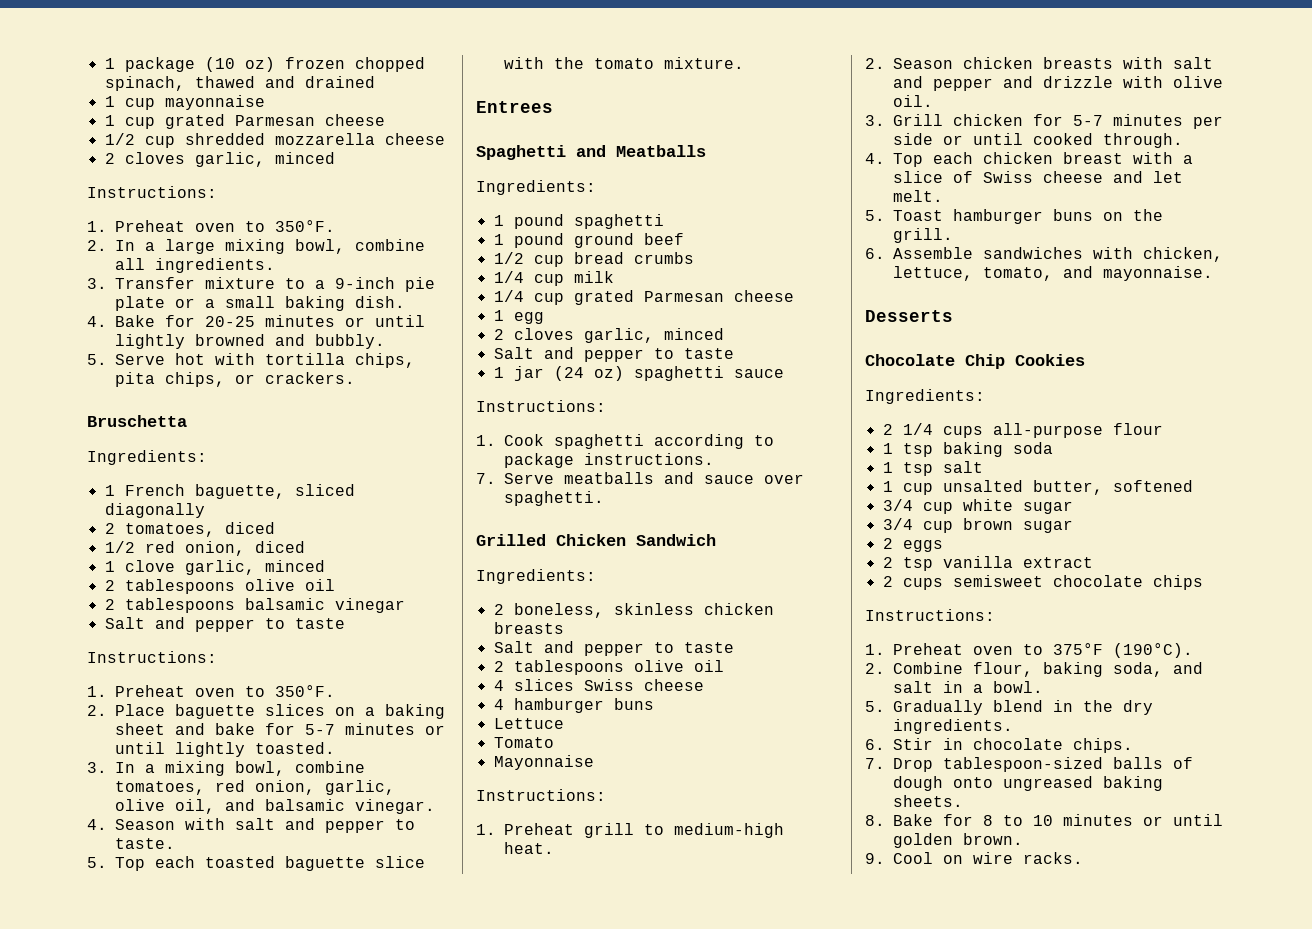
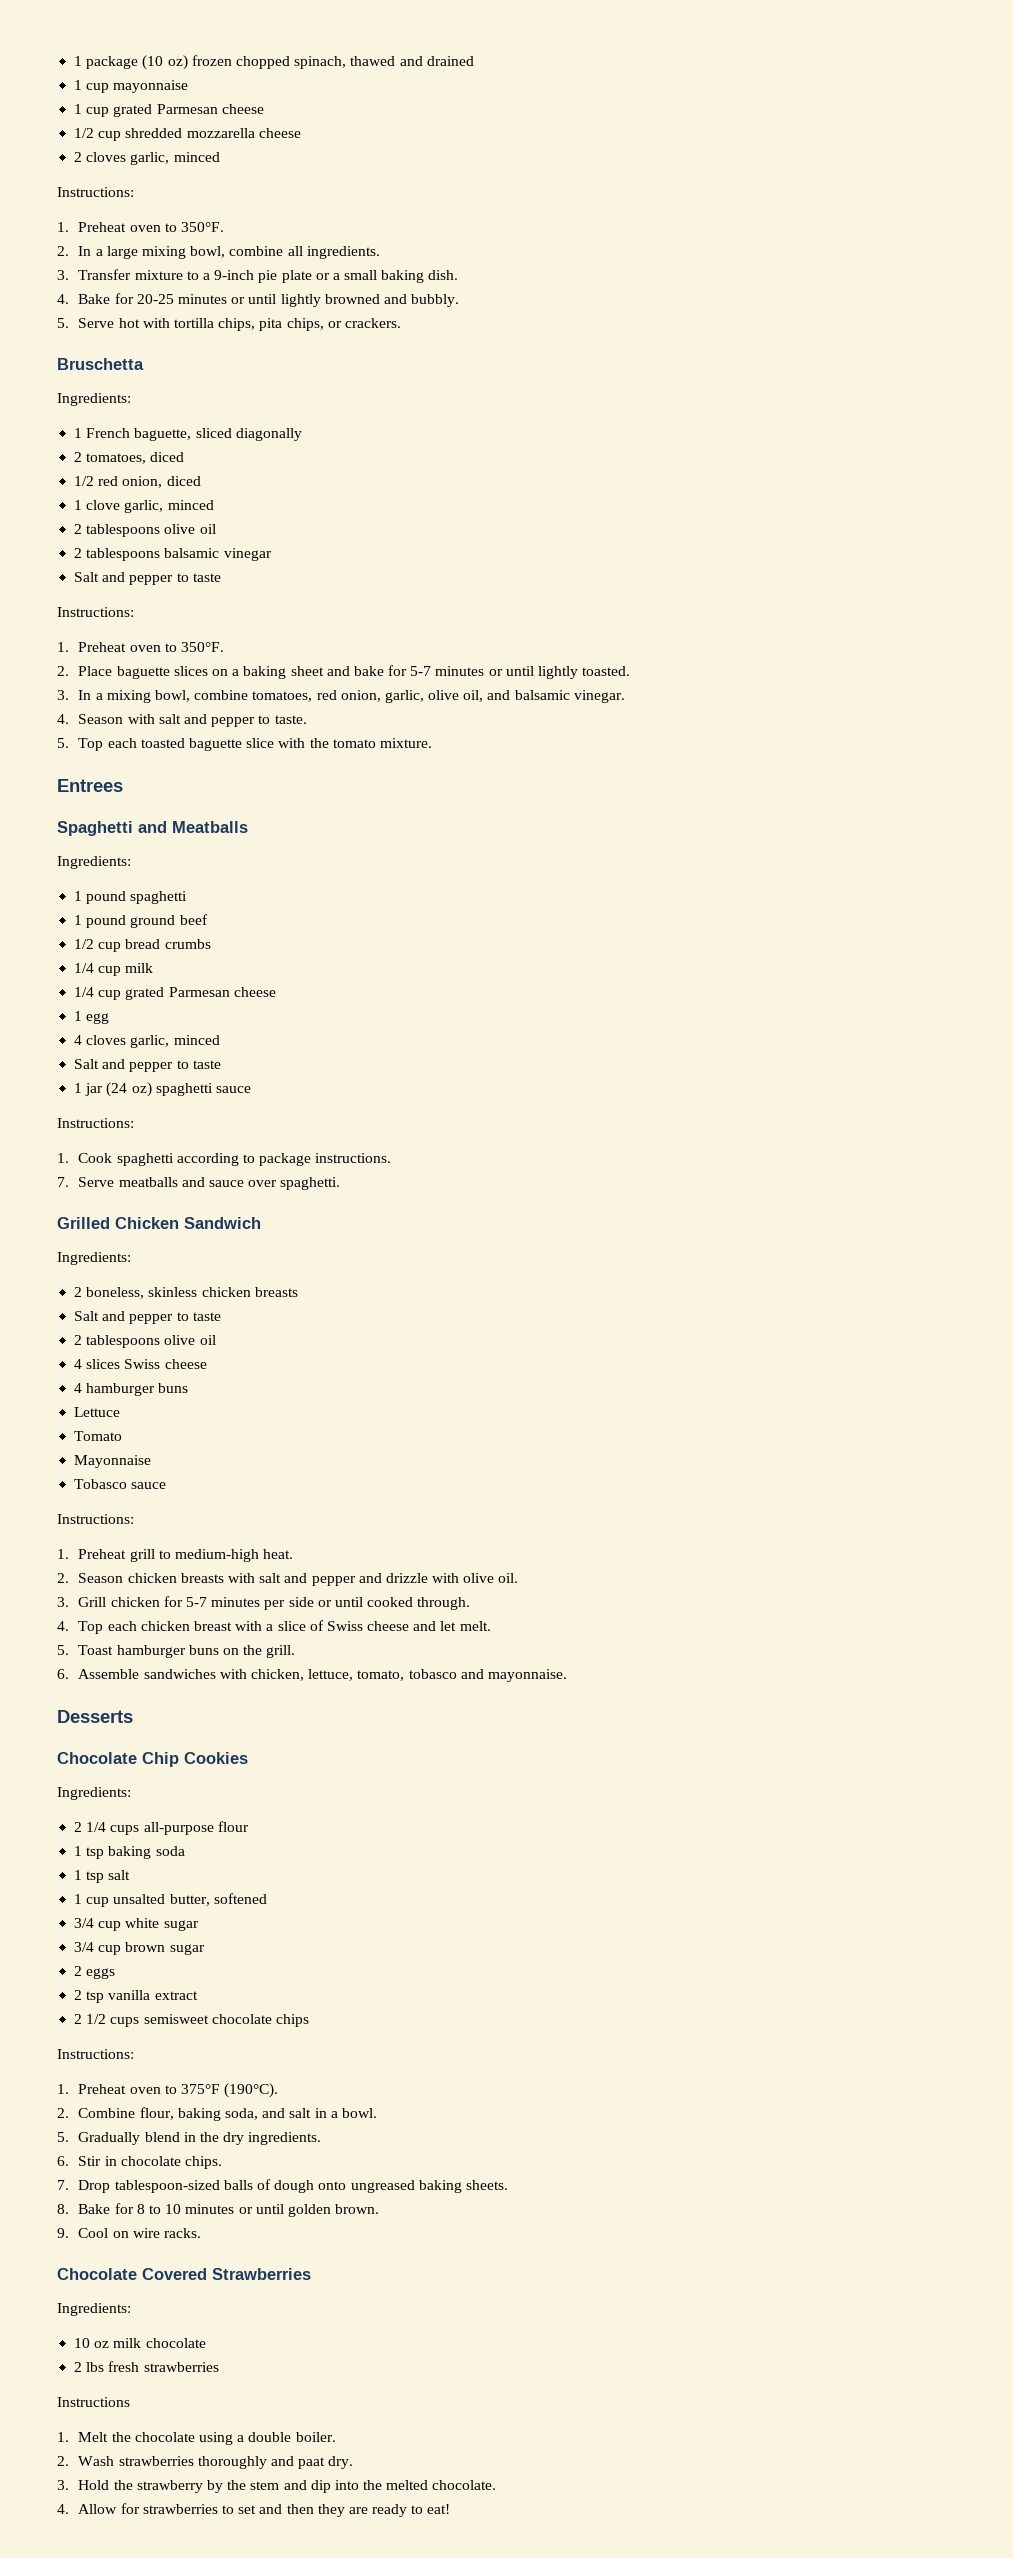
[493,329,504,340] 2 -> [74,1035,83,1045] 4
(594, 762) none -> [74,1479,167,1489] // Tobasco sauce
(1053, 274) none -> [408,1669,457,1679] tobasco
(893, 581) none -> [86,2014,107,2024] 1/2
(1083, 858) none -> [57,2268,311,2280] [57,2303,131,2316] [74,2338,206,2348] [74,2361,219,2372] [57,2397,130,2407] [57,2432,336,2445] [57,2456,354,2469] [57,2480,497,2493] [57,2503,451,2517] // Chocolate Covered Strawberries // Ingredients: // 10 oz milk chocolate // 2 lbs fresh strawberries // Instructions // 1. Melt the chocolate using a double boiler. // 2. Wash strawberries thoroughly and paat dry. // 3. Hold the strawberry by the stem and dip into the melted chocolate. // 4. Allow for strawberries to set and then they are ready to eat!

